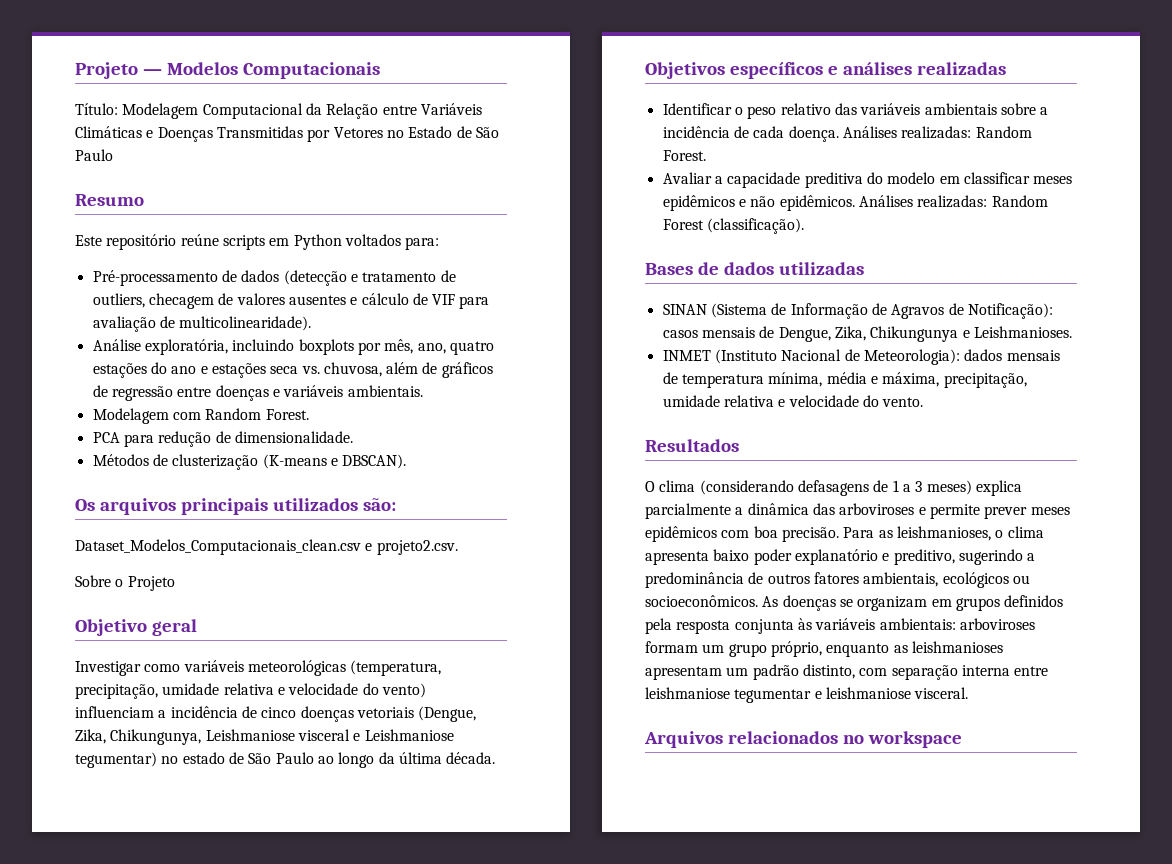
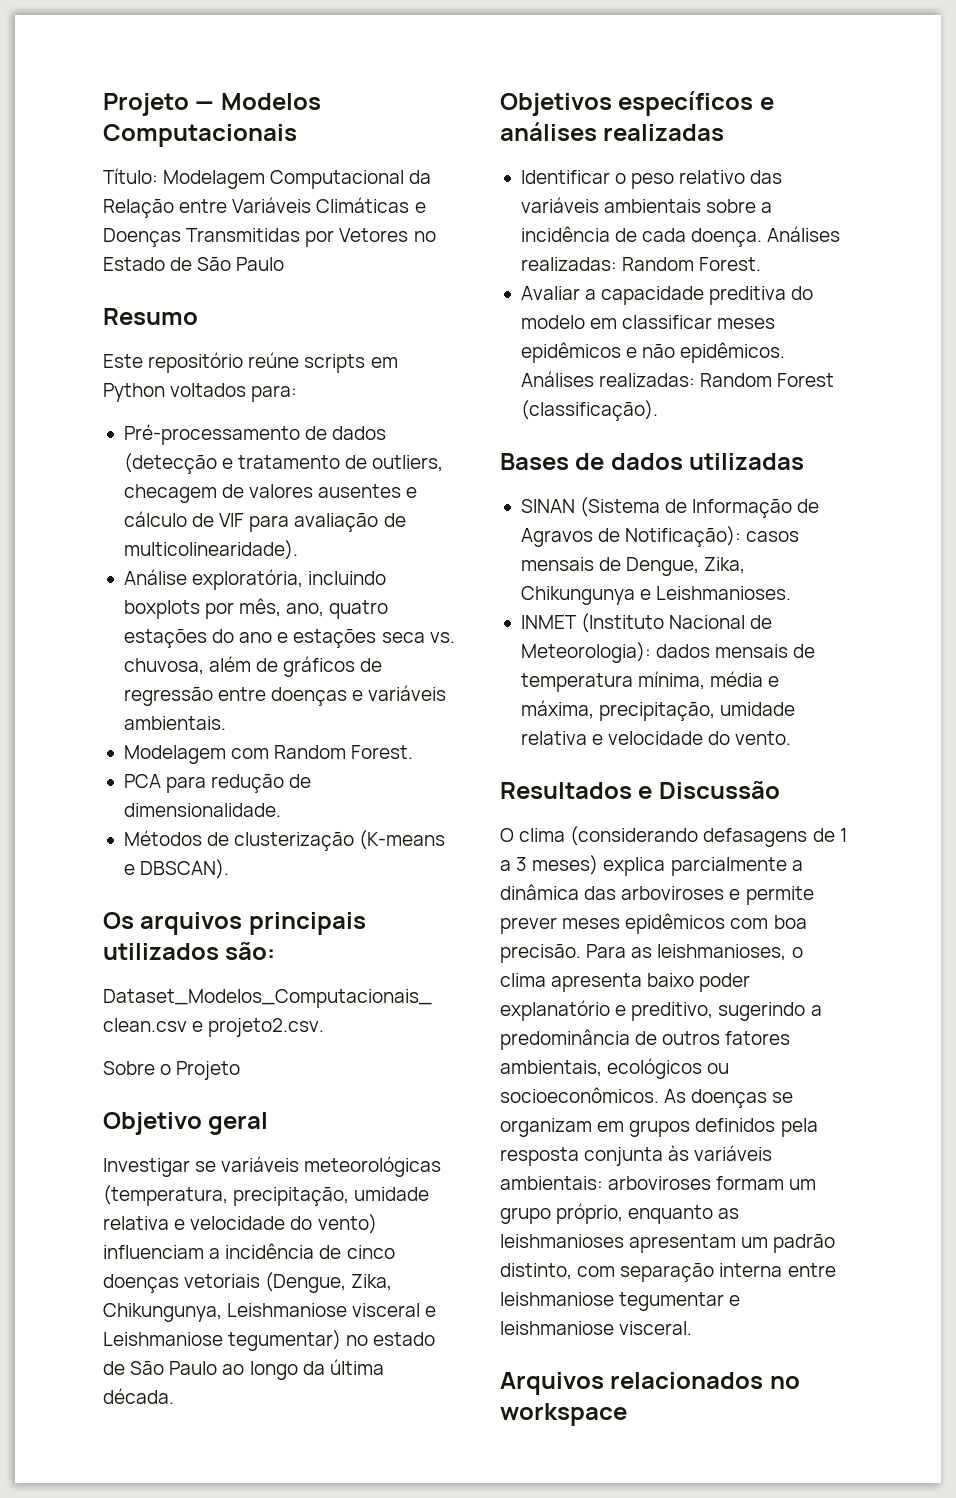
[144,664,181,672] como -> [195,1161,217,1172] se
(739, 445) none -> [638,781,780,799] e Discussão

